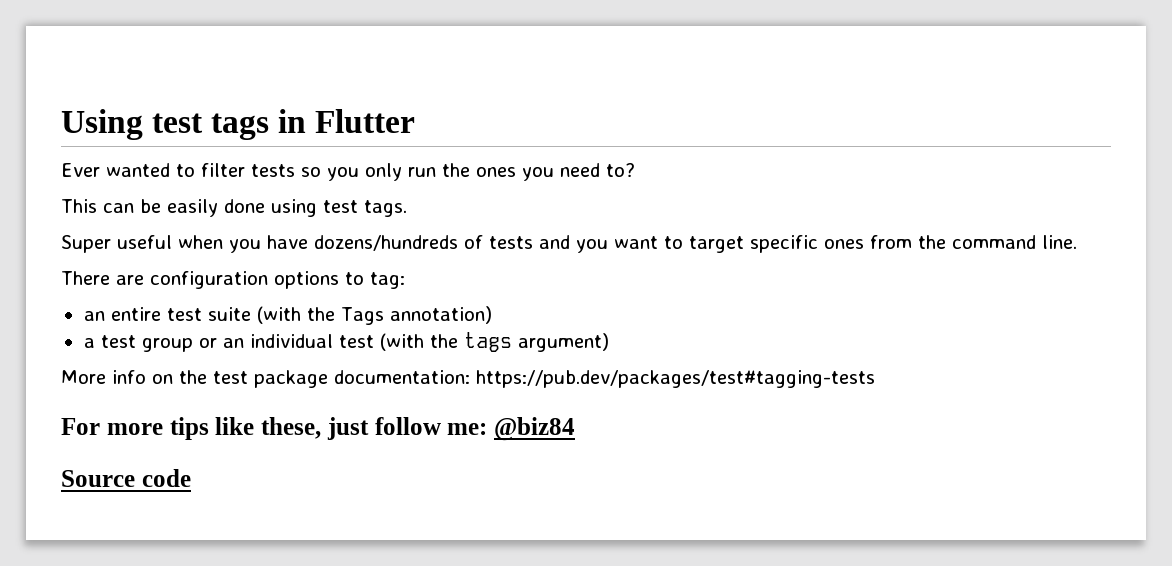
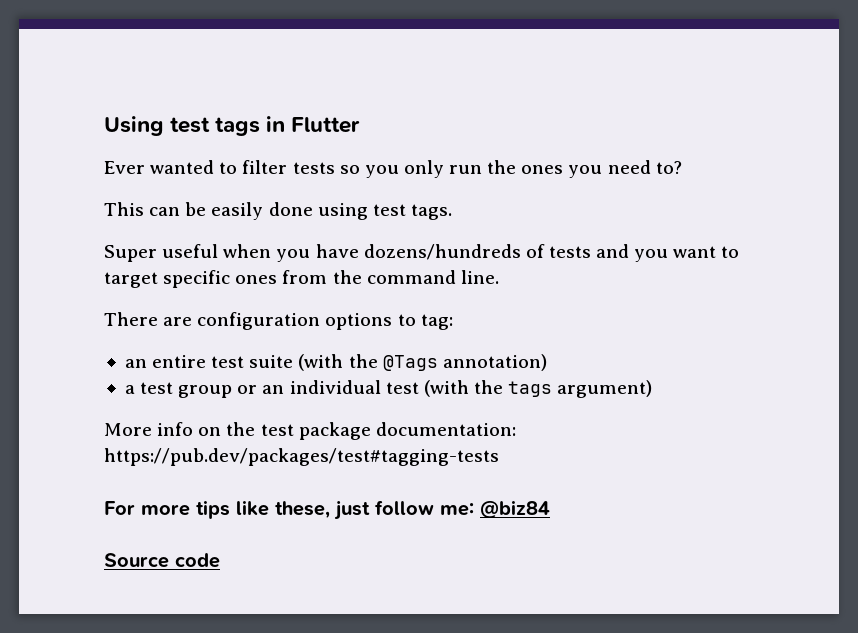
[340,307,384,325] Tags -> [382,355,438,371] @Tags

